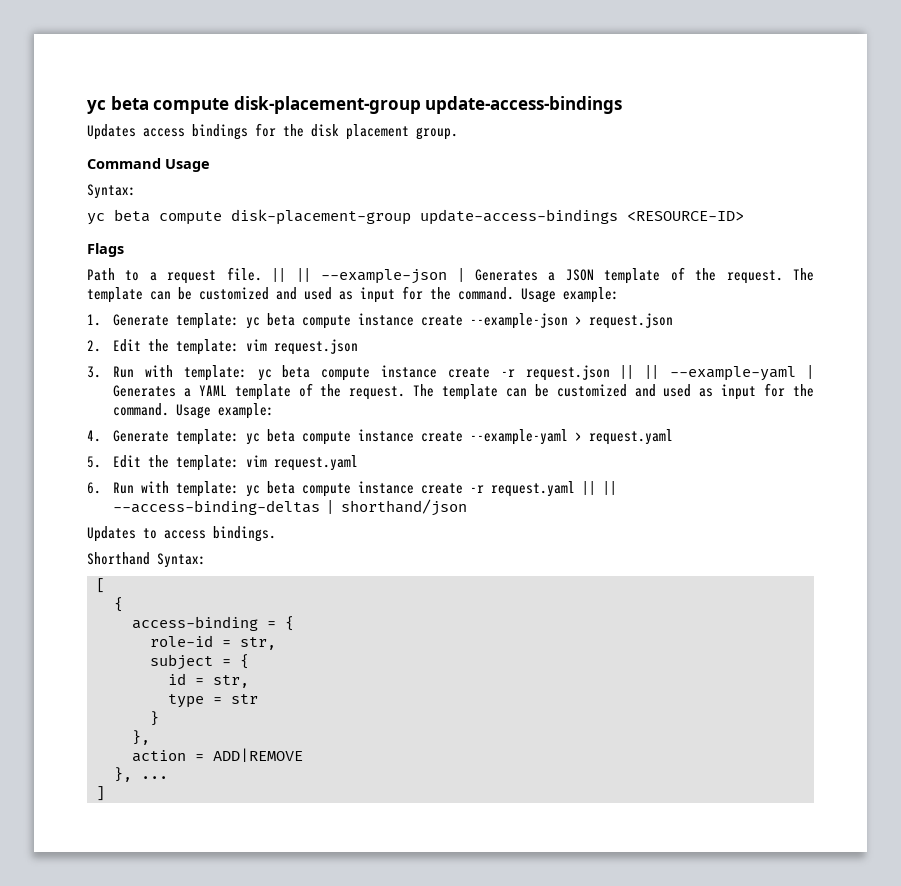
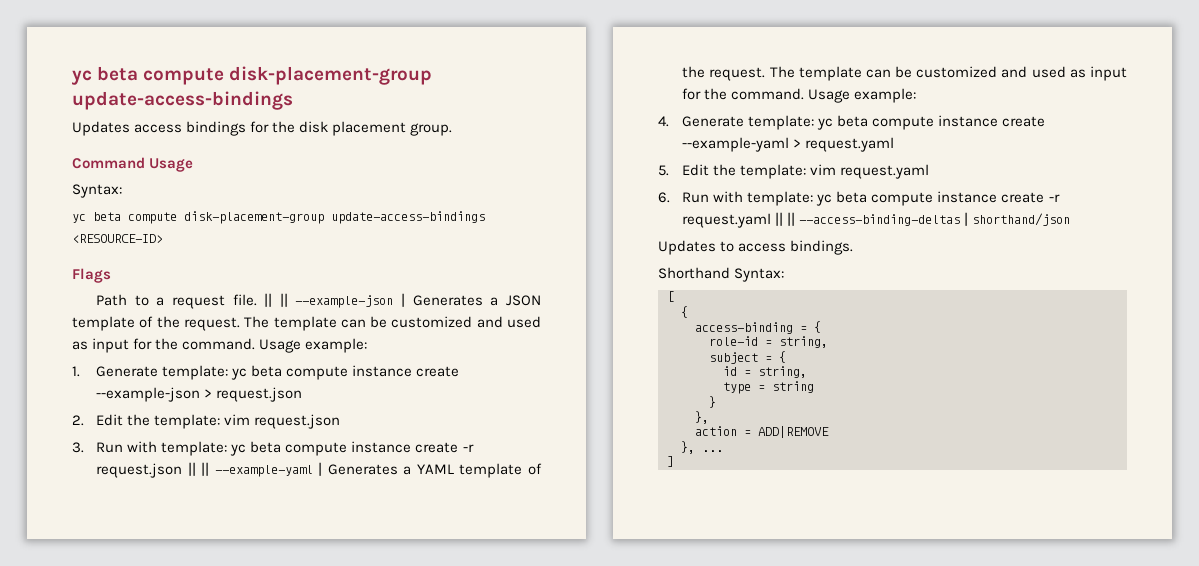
[240,637,276,650] str, -> [779,336,828,348] string,
[213,675,249,688] str, -> [758,366,807,378] string,
[231,694,258,704] str -> [772,381,814,393] string

